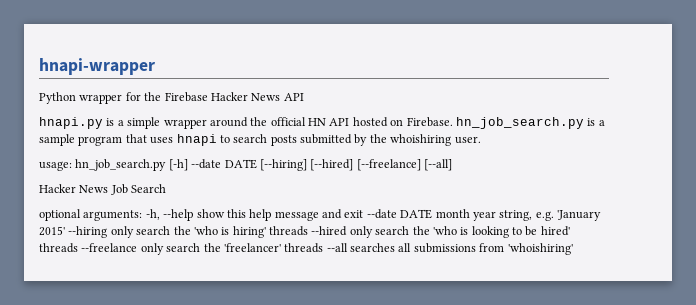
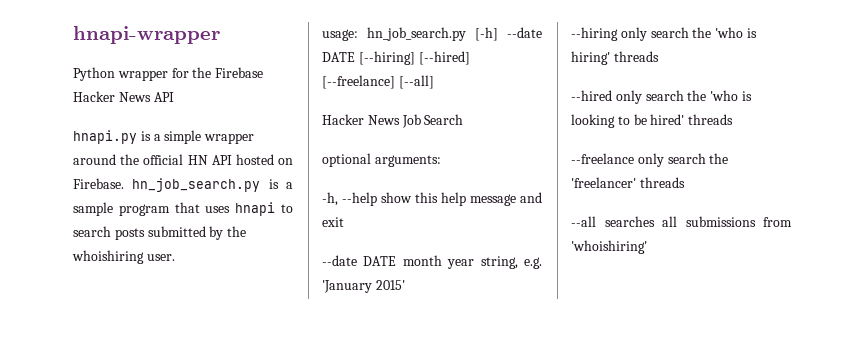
(143, 215) none -> (441, 161) //
(364, 214) none -> (344, 222) //
(65, 231) none -> (405, 285) //
(308, 231) none -> (659, 56) //
(78, 248) none -> (734, 119) //
(324, 248) none -> (685, 182) //

